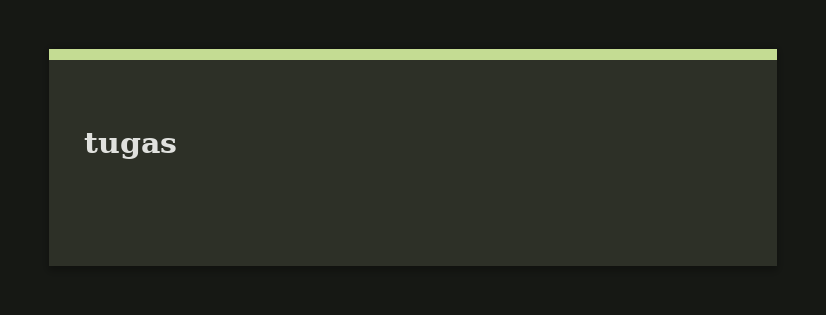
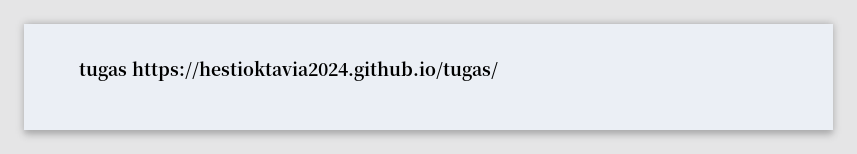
(177, 146) none -> [131,60,498,81] https://hestioktavia2024.github.io/tugas/

